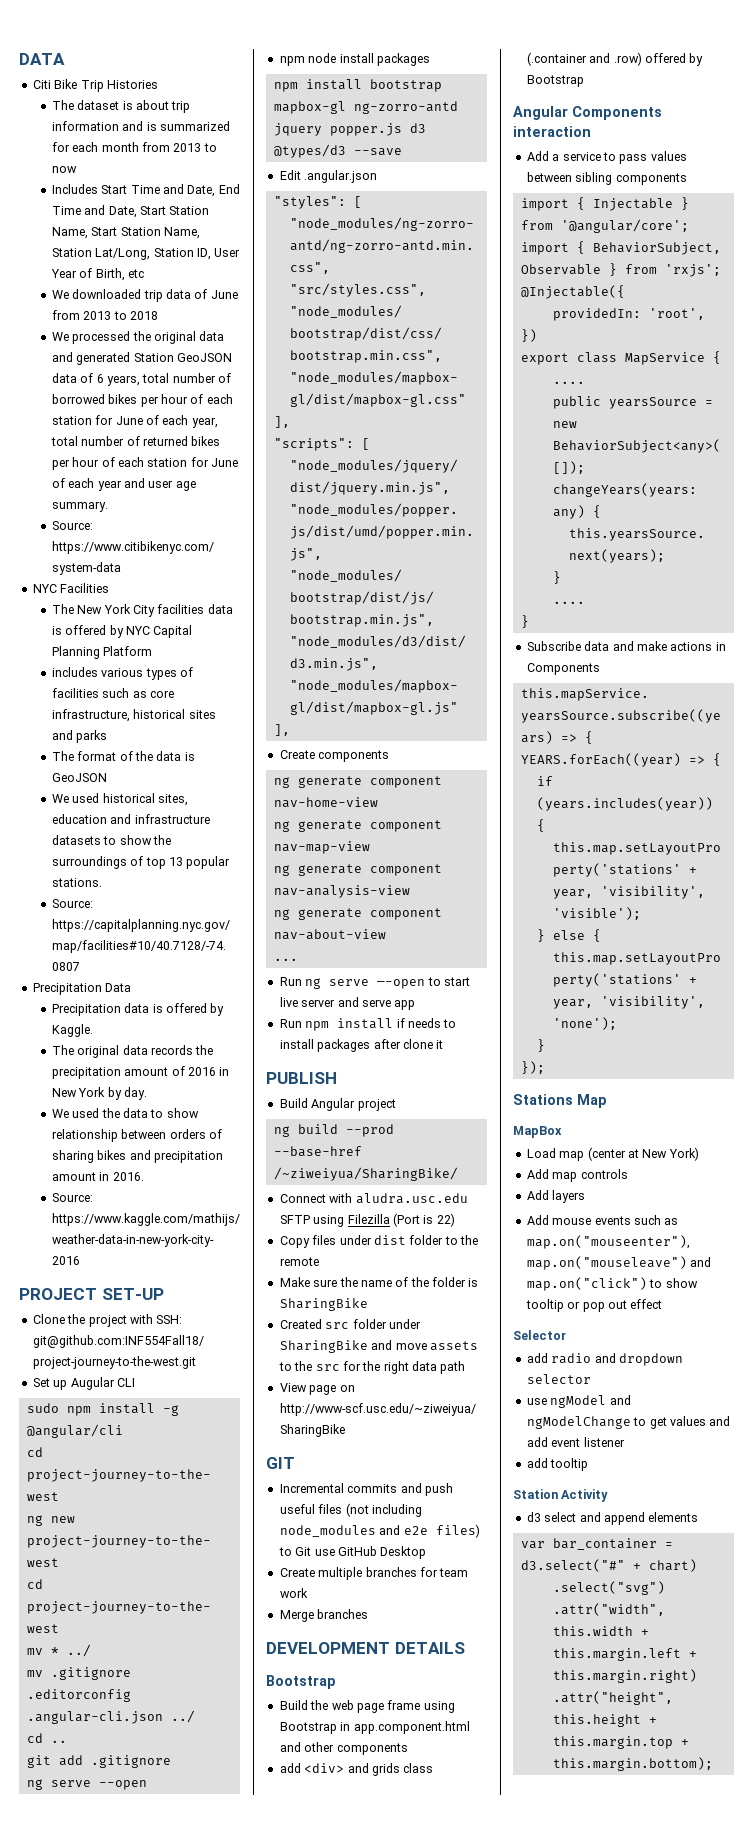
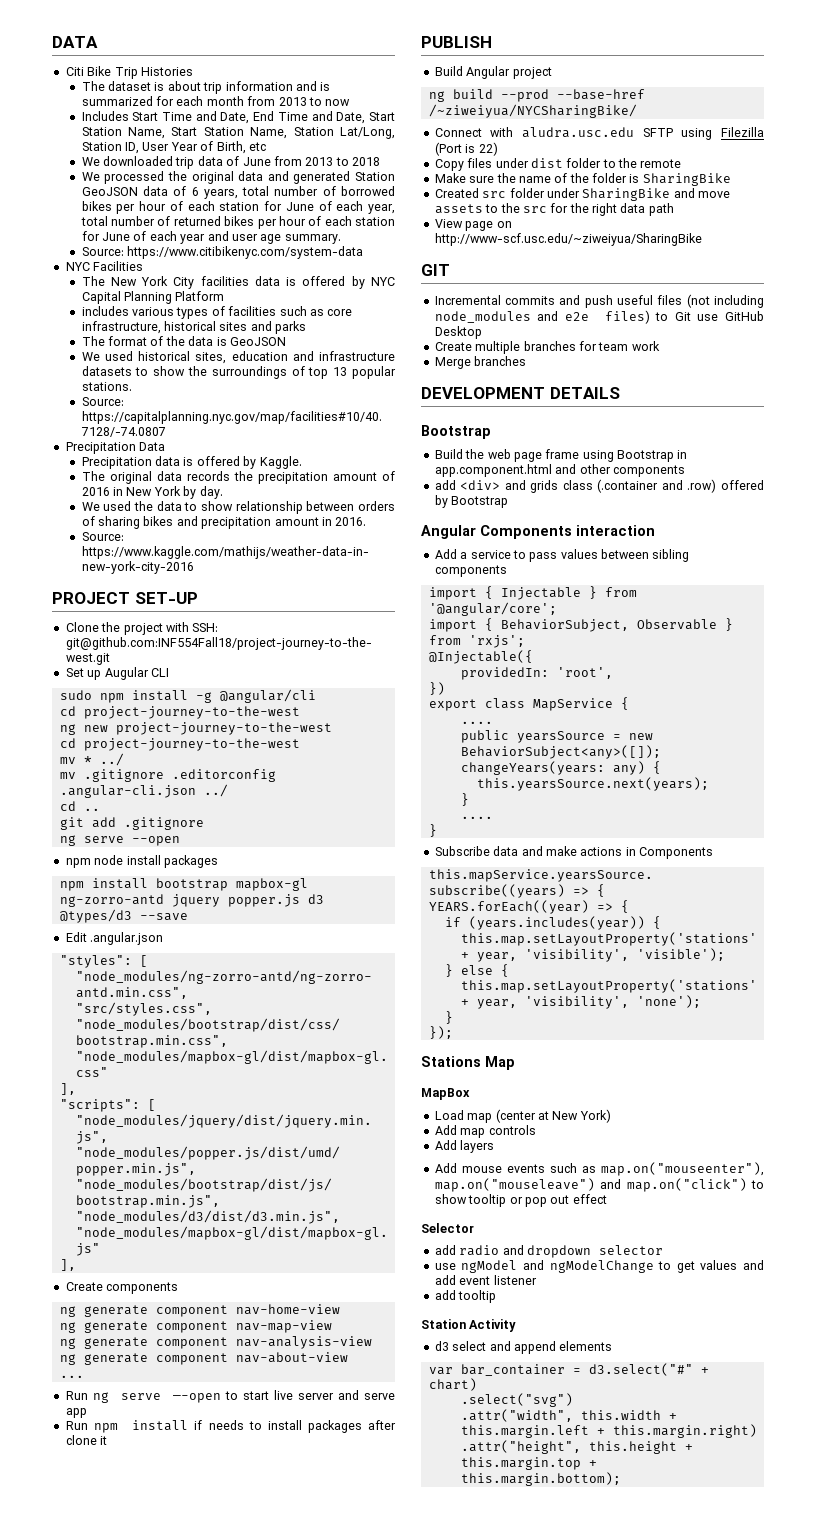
[273,1167,458,1181] /~ziweiyua/SharingBike/ -> [428,104,637,118] /~ziweiyua/NYCSharingBike/

